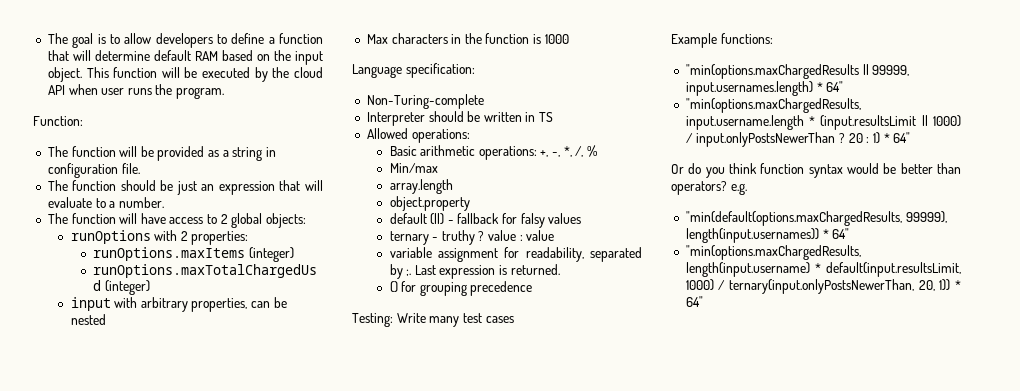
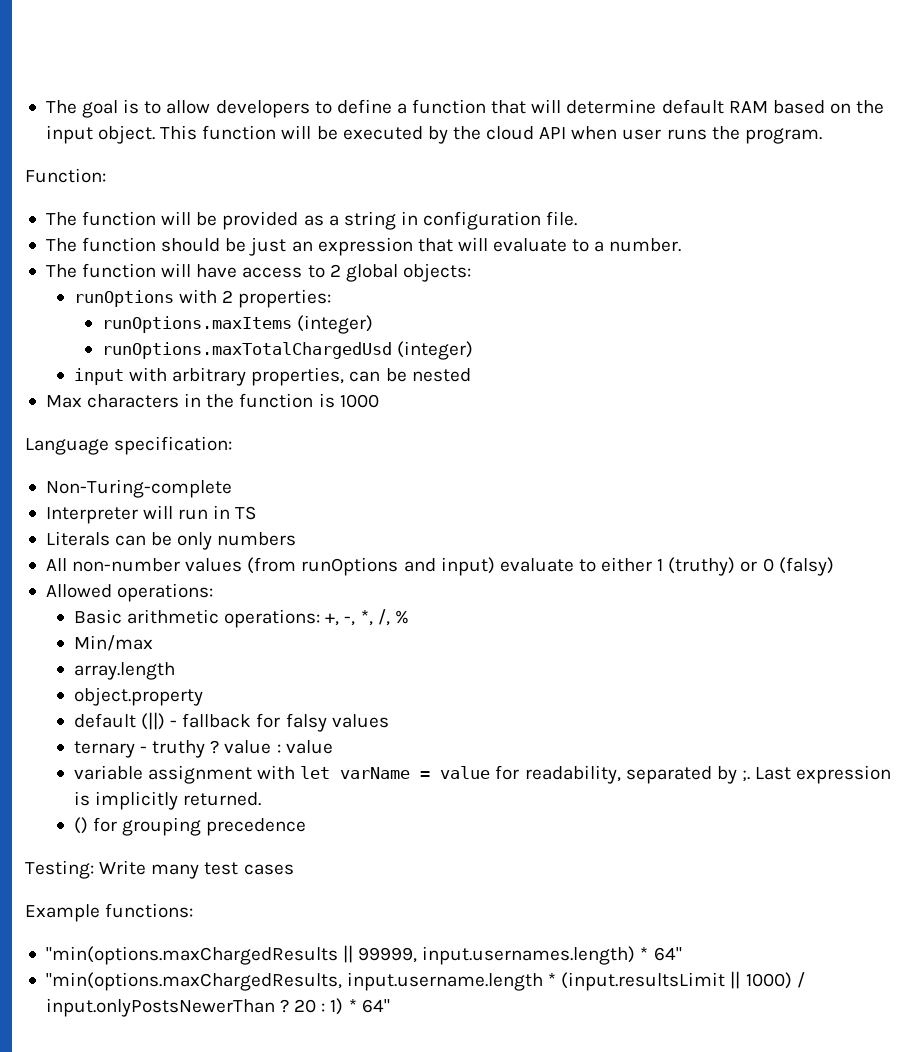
[428,111,522,122] should be written -> [143,505,209,520] will run
(554, 117) none -> [45,531,297,550] [45,557,834,576] // Literals can be only numbers // All non-number values (from runOptions and input) evaluate to either 1 (truthy) or 0 (falsy)
(498, 255) none -> [257,765,491,780] with let varName = value
(508, 270) none -> [94,791,178,810] implicitly
[671,163,961,178] [671,181,747,195] [685,211,947,226] [685,228,850,243] [685,245,861,260] [685,262,961,277] [685,279,961,294] [685,296,703,307] // Or do you think function syntax would be better than operators? e.g. // "min(default(options.maxChargedResults, 99999), length(input.usernames)) * 64" // "min(options.maxChargedResults, length(input.username) * default(input.resultsLimit, 1000) / ternary(input.onlyPostsNewerThan, 20, 1)) * 64" -> (390, 1006) none

